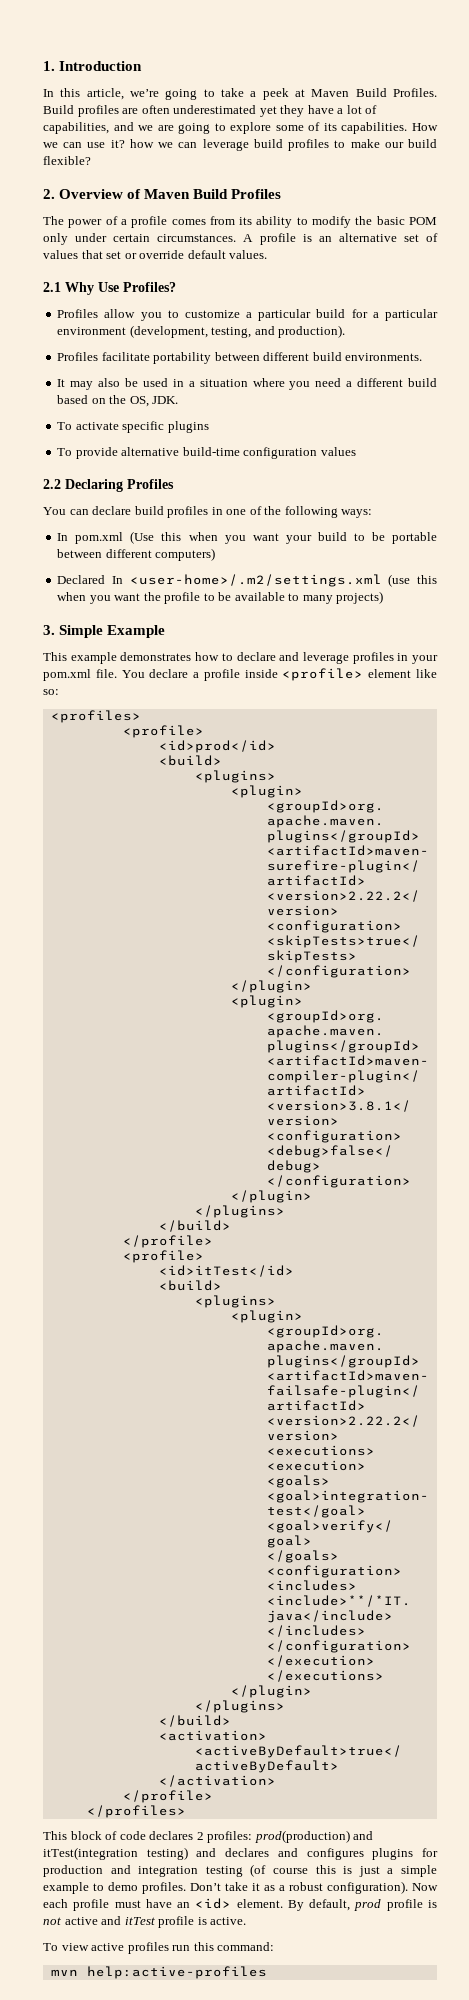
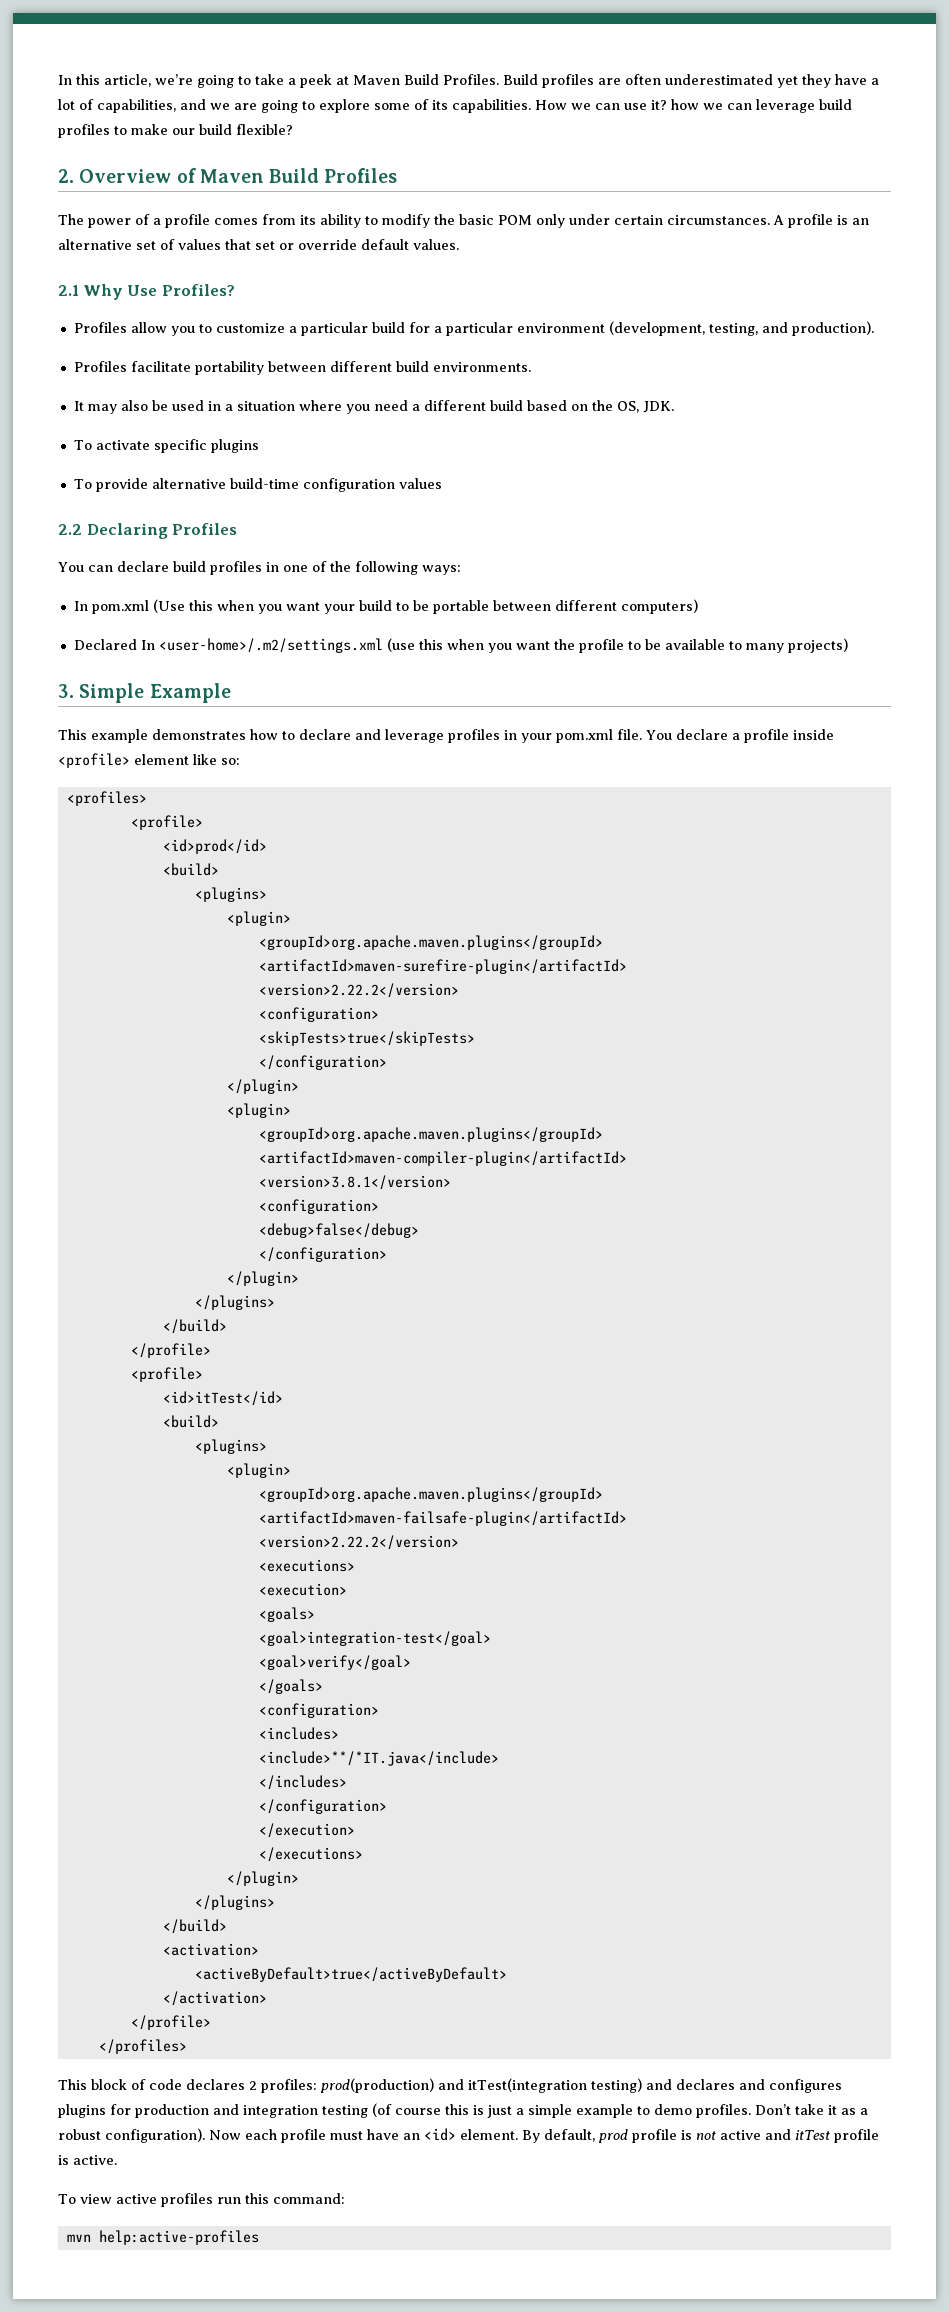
[43,61,143,71] 1. Introduction // -> (58, 80) none

